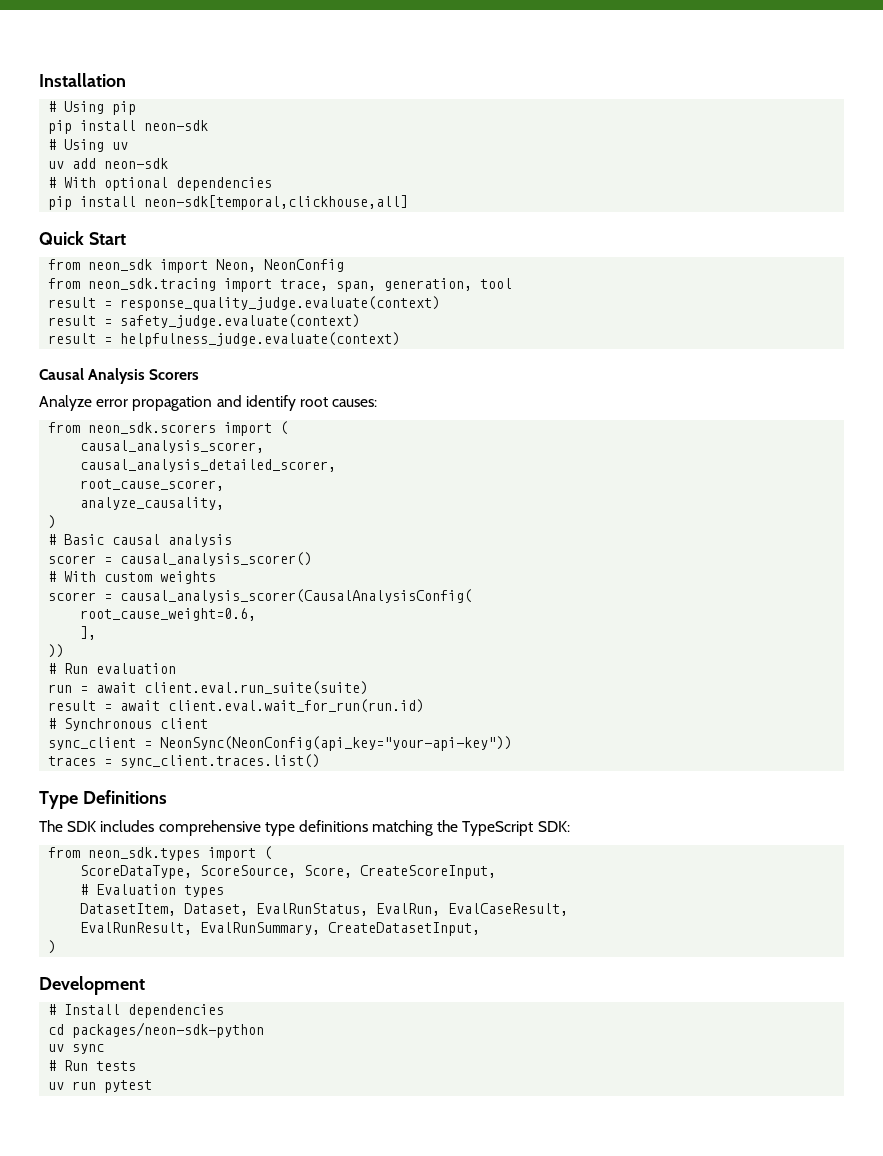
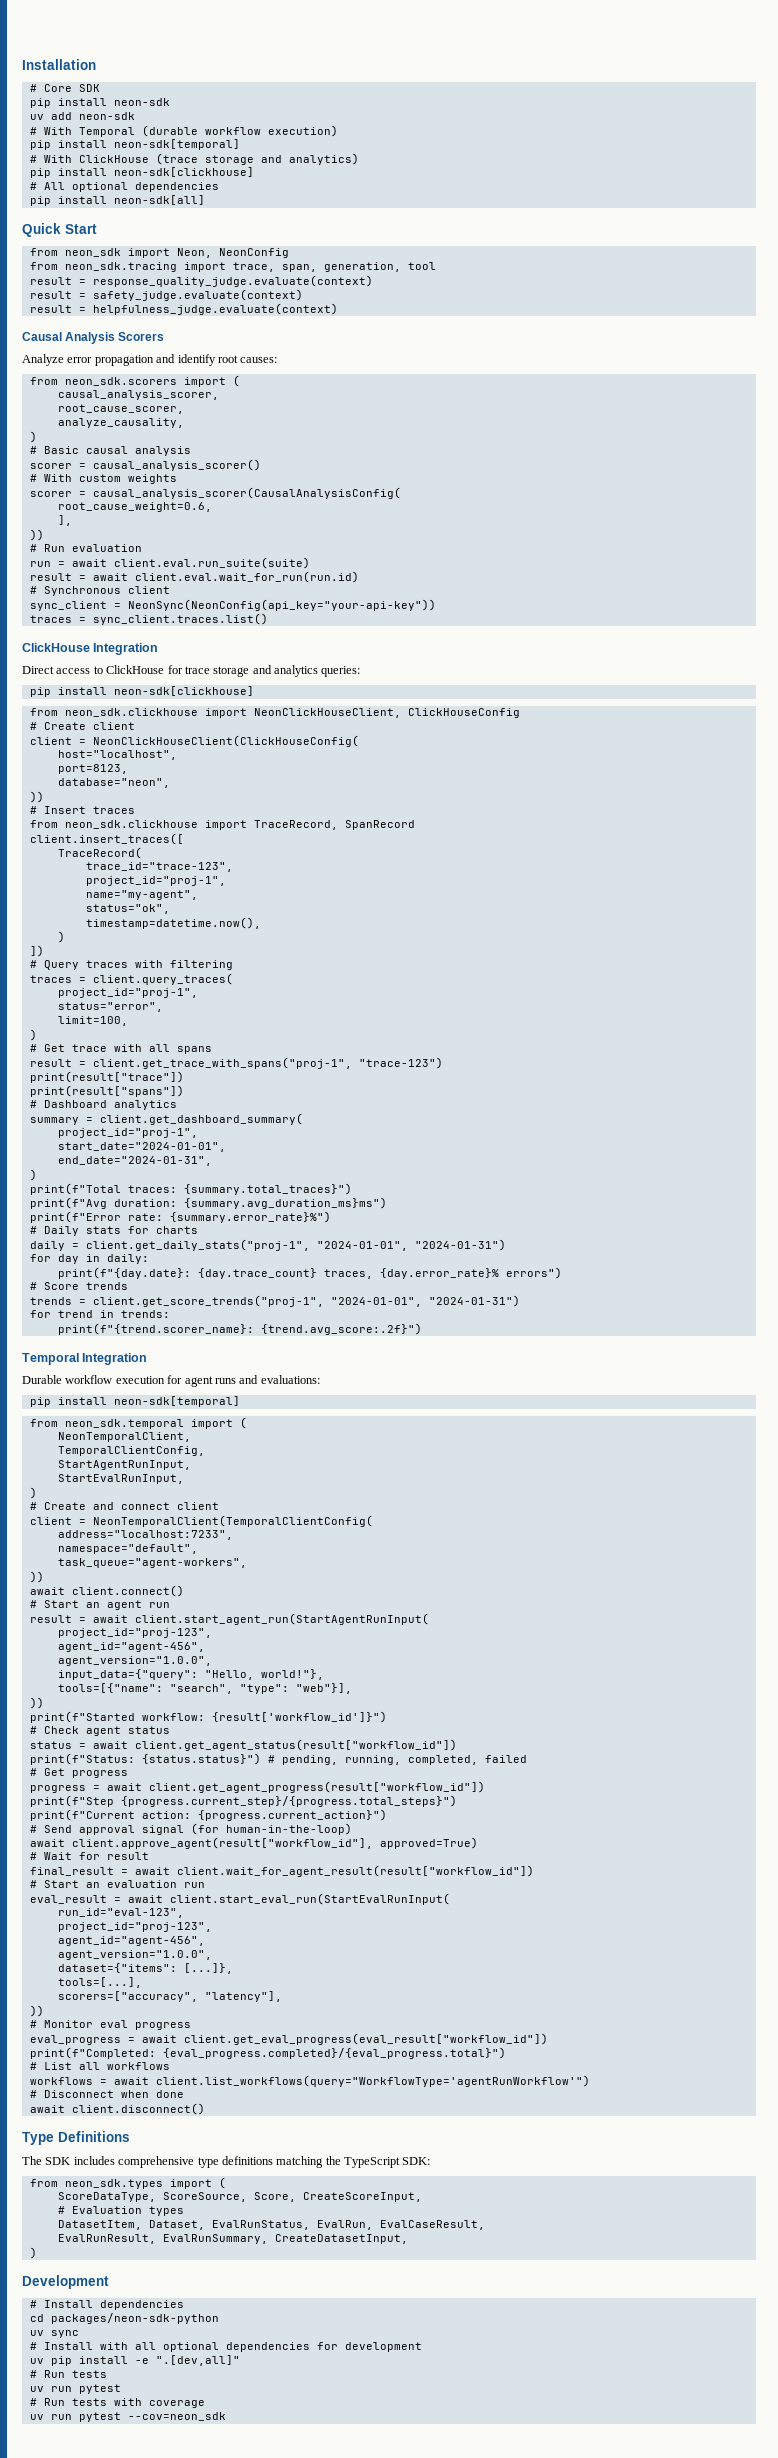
[64,101,137,115] Using pip -> [43,84,100,92] Core SDK
[48,139,129,152] // # Using uv -> (170, 102) none
(97, 182) none -> [78,125,338,137] [29,139,240,150] [29,153,359,165] [29,167,254,178] [29,182,65,190] Temporal (durable workflow execution) // pip install neon-sdk[temporal] // # With ClickHouse (trace storage and analytics) // pip install neon-sdk[clickhouse] // # All
[144,195,409,210] neon-sdk[temporal,clickhouse,all] -> [113,195,205,205] neon-sdk[all]
[80,459,337,472] // causal_analysis_detailed_scorer, -> (219, 395) none
(321, 761) none -> [22,643,159,655] [22,665,361,677] [29,686,254,697] [29,708,520,718] [29,722,135,730] [29,735,359,747] [57,750,177,760] [57,764,128,774] [57,778,170,788] [29,791,44,803] [29,806,135,814] [29,820,415,830] [29,833,184,845] [57,847,142,859] [85,862,233,872] [85,876,226,886] [85,890,198,900] [85,904,170,914] [85,917,261,929] [57,931,65,943] [29,945,44,957] [29,960,233,970] [29,973,233,985] [57,988,198,998] [57,1002,163,1012] [57,1016,128,1026] [29,1029,37,1041] [29,1044,212,1054] [29,1057,443,1069] [29,1071,184,1083] [29,1085,184,1097] [29,1100,177,1110] [29,1113,303,1125] [57,1128,198,1138] [57,1142,226,1152] [57,1156,212,1166] [29,1169,37,1181] [29,1183,352,1195] [29,1197,387,1209] [29,1211,331,1223] [29,1226,198,1236] [29,1239,506,1251] [29,1254,149,1264] [57,1267,562,1279] [29,1282,128,1290] [29,1295,520,1307] [29,1310,170,1318] [57,1323,422,1335] [22,1353,148,1365] [22,1375,320,1387] [29,1396,240,1407] [29,1417,247,1429] [57,1432,191,1442] [57,1446,205,1456] [57,1460,191,1470] [57,1474,184,1484] [29,1487,37,1499] [29,1502,219,1510] [29,1515,373,1527] [57,1530,233,1540] [57,1544,198,1554] [57,1558,247,1568] [29,1571,44,1583] [29,1585,184,1597] [29,1600,170,1610] [29,1613,429,1625] [57,1628,212,1638] [57,1642,205,1652] [57,1656,212,1666] [57,1669,324,1680] [57,1683,352,1694] [29,1697,44,1709] [29,1711,387,1723] [29,1726,170,1736] [29,1739,457,1751] [29,1753,527,1765] [29,1768,128,1778] [29,1781,485,1793] [29,1795,457,1807] [29,1809,387,1821] [29,1823,352,1835] [29,1837,478,1849] [29,1852,149,1860] [29,1865,534,1877] [29,1880,205,1888] [29,1893,450,1905] [57,1908,184,1918] [57,1922,212,1932] [57,1936,205,1946] [57,1950,212,1960] [57,1963,233,1974] [57,1977,142,1988] [57,1991,282,2002] [29,2005,44,2017] [29,2020,191,2030] [29,2033,548,2045] [29,2047,506,2059] [29,2062,170,2070] [29,2075,590,2087] [29,2090,184,2098] [29,2103,205,2115] // ClickHouse Integration // Direct access to ClickHouse for trace storage and analytics queries: // pip install neon-sdk[clickhouse] // from neon_sdk.clickhouse import NeonClickHouseClient, ClickHouseConfig // # Create client // client = NeonClickHouseClient(ClickHouseConfig( // host="localhost", // port=8123, // database="neon", // )) // # Insert traces // from neon_sdk.clickhouse import TraceRecord, SpanRecord // client.insert_traces([ // TraceRecord( // trace_id="trace-123", // project_id="proj-1", // name="my-agent", // status="ok", // timestamp=datetime.now(), // ) // ]) // # Query traces with filtering // traces = client.query_traces( // project_id="proj-1", // status="error", // limit=100, // ) // # Get trace with all spans // result = client.get_trace_with_spans("proj-1", "trace-123") // print(result["trace"]) // print(result["spans"]) // # Dashboard analytics // summary = client.get_dashboard_summary( // project_id="proj-1", // start_date="2024-01-01", // end_date="2024-01-31", // ) // print(f"Total traces: {summary.total_traces}") // print(f"Avg duration: {summary.avg_duration_ms}ms") // print(f"Error rate: {summary.error_rate}%") // # Daily stats for charts // daily = client.get_daily_stats("proj-1", "2024-01-01", "2024-01-31") // for day in daily: // print(f"{day.date}: {day.trace_count} traces, {day.error_rate}% errors") // # Score trends // trends = client.get_score_trends("proj-1", "2024-01-01", "2024-01-31") // for trend in trends: // print(f"{trend.scorer_name}: {trend.avg_score:.2f}") // Temporal Integration // Durable workflow execution for agent runs and evaluations: // pip install neon-sdk[temporal] // from neon_sdk.temporal import ( // NeonTemporalClient, // TemporalClientConfig, // StartAgentRunInput, // StartEvalRunInput, // ) // # Create and connect client // client = NeonTemporalClient(TemporalClientConfig( // address="localhost:7233", // namespace="default", // task_queue="agent-workers", // )) // await client.connect() // # Start an agent run // result = await client.start_agent_run(StartAgentRunInput( // project_id="proj-123", // agent_id="agent-456", // agent_version="1.0.0", // input_data={"query": "Hello, world!"}, // tools=[{"name": "search", "type": "web"}], // )) // print(f"Started workflow: {result['workflow_id']}") // # Check agent status // status = await client.get_agent_status(result["workflow_id"]) // print(f"Status: {status.status}") # pending, running, completed, failed // # Get progress // progress = await client.get_agent_progress(result["workflow_id"]) // print(f"Step {progress.current_step}/{progress.total_steps}") // print(f"Current action: {progress.current_action}") // # Send approval signal (for human-in-the-loop) // await client.approve_agent(result["workflow_id"], approved=True) // # Wait for result // final_result = await client.wait_for_agent_result(result["workflow_id"]) // # Start an evaluation run // eval_result = await client.start_eval_run(StartEvalRunInput( // run_id="eval-123", // project_id="proj-123", // agent_id="agent-456", // agent_version="1.0.0", // dataset={"items": [...]}, // tools=[...], // scorers=["accuracy", "latency"], // )) // # Monitor eval progress // eval_progress = await client.get_eval_progress(eval_result["workflow_id"]) // print(f"Completed: {eval_progress.completed}/{eval_progress.total}") // # List all workflows // workflows = await client.list_workflows(query="WorkflowType='agentRunWorkflow'") // # Disconnect when done // await client.disconnect()
(105, 1049) none -> [29,2342,422,2352] [29,2355,240,2366] // # Install with all optional dependencies for development // uv pip install -e ".[dev,all]"
(153, 1086) none -> [29,2398,205,2408] [29,2412,226,2422] // # Run tests with coverage // uv run pytest --cov=neon_sdk

